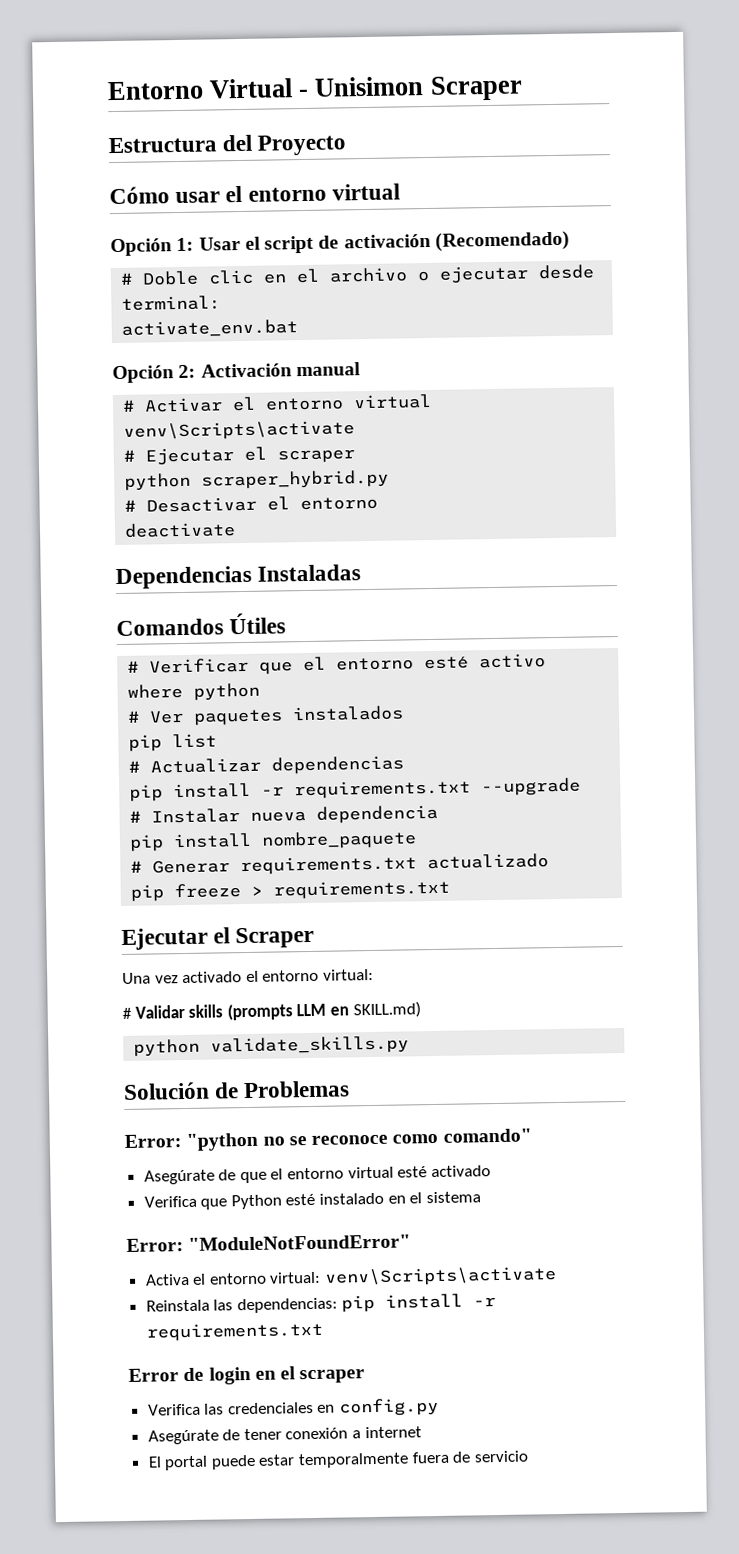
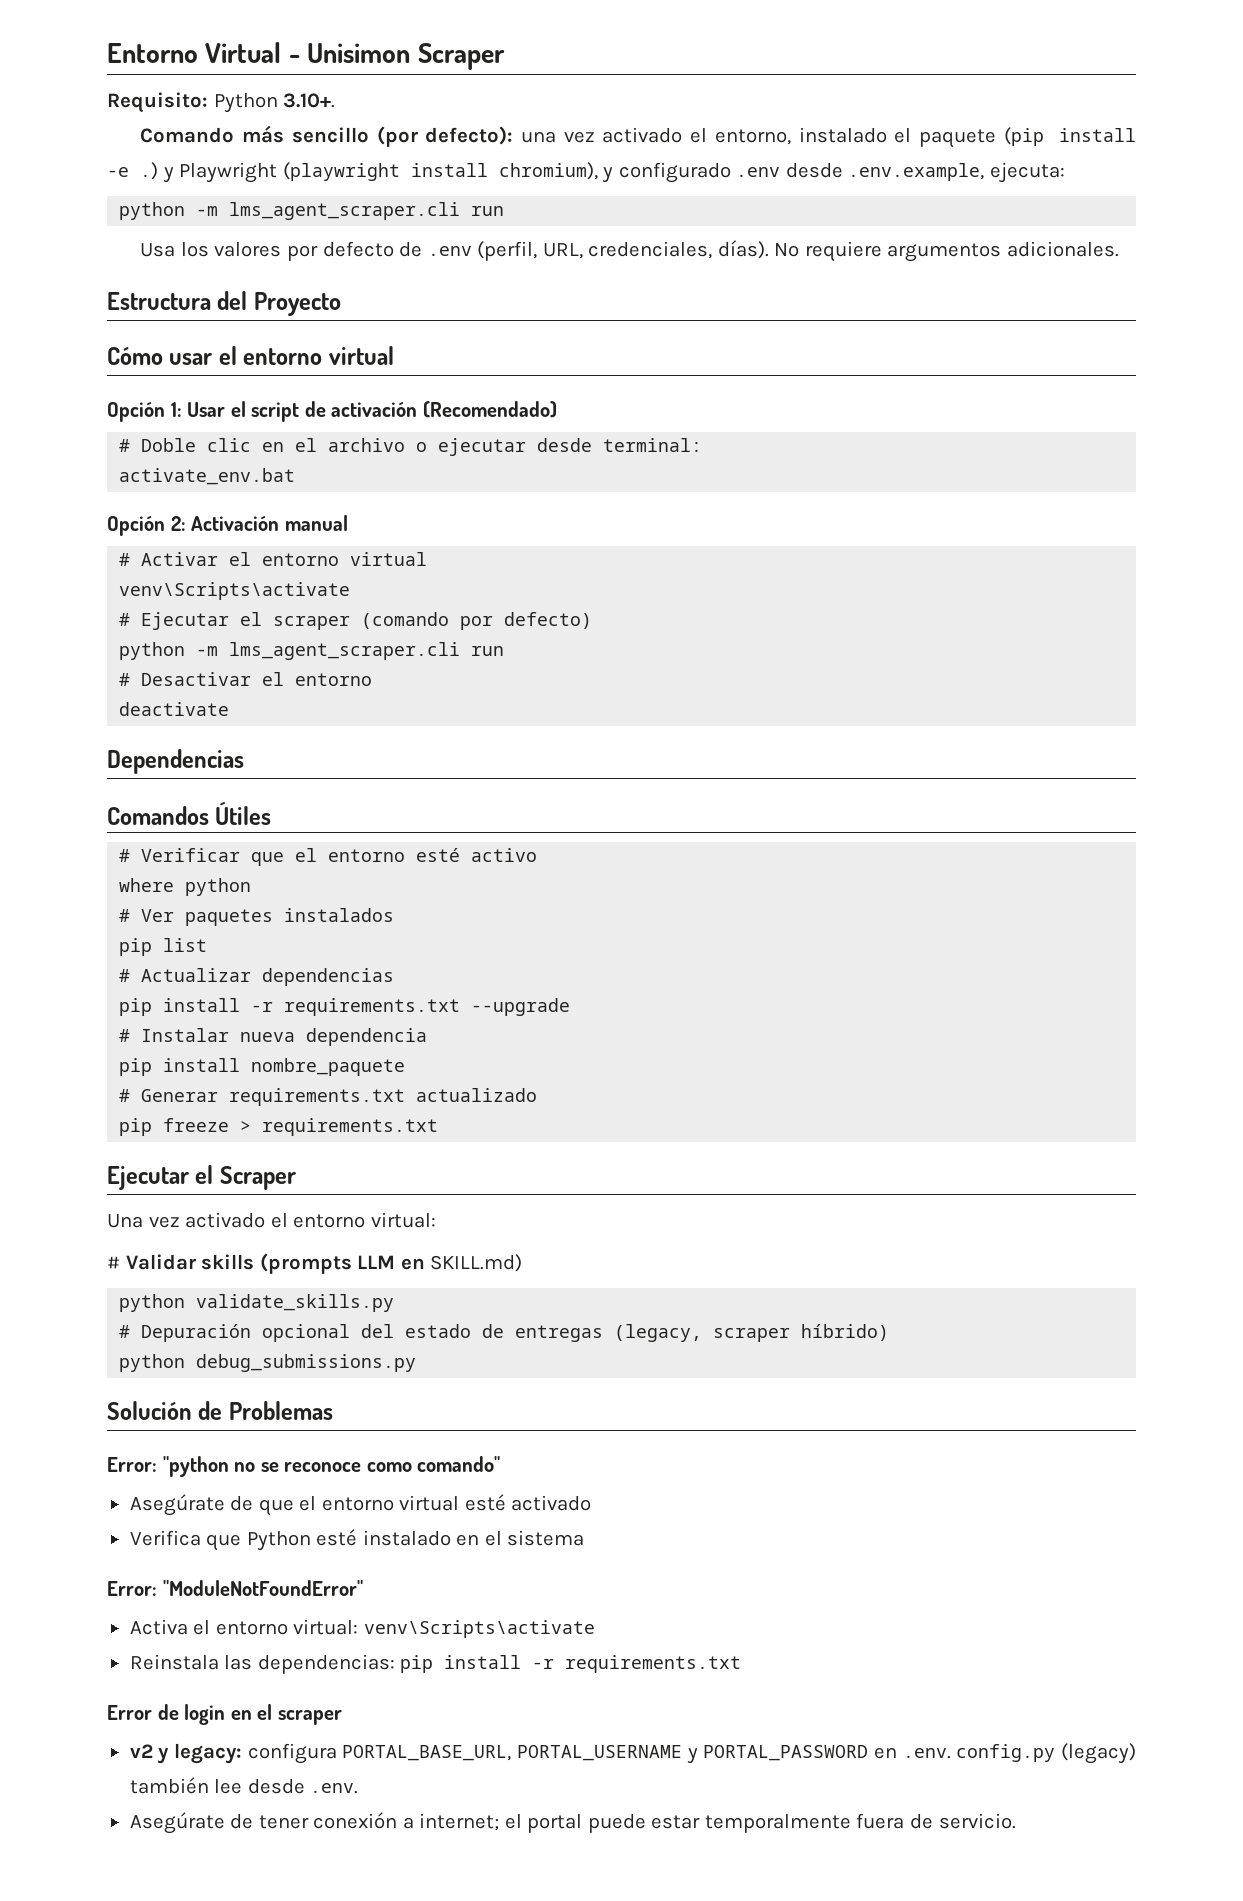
(523, 88) none -> [107,92,336,113] [140,125,1136,148] [107,162,1065,183] [119,202,505,220] [140,240,1119,262] // Requisito: Python 3.10+. // Comando más sencillo (por defecto): una vez activado el entorno, instalado el paquete (pip install -e .) y Playwright (playwright install chromium), y configurado .env desde .env.example, ejecuta: // python -m lms_agent_scraper.cli run // Usa los valores por defecto de .env (perfil, URL, credenciales, días). No requiere argumentos adicionales.
[124,469,390,491] // python scraper_hybrid.py -> [361,612,593,630] [119,642,505,660] (comando por defecto) // python -m lms_agent_scraper.cli run
[257,564,362,582] Instaladas -> (244, 761) none
(410, 1045) none -> [119,1324,890,1342] [119,1354,417,1372] // # Depuración opcional del estado de entregas (legacy, scraper híbrido) // python debug_submissions.py
[147,1397,440,1417] Verifica las credenciales en config.py -> [129,1743,1136,1764] [129,1777,359,1794] v2 y legacy: configura PORTAL_BASE_URL, PORTAL_USERNAME y PORTAL_PASSWORD en .env. config.py (legacy) también lee desde .env.
[364,1426,422,1439] [147,1456,162,1468] internet // El -> [419,1813,522,1831] internet; el
[473,1450,529,1463] servicio -> [938,1813,1016,1829] servicio.

